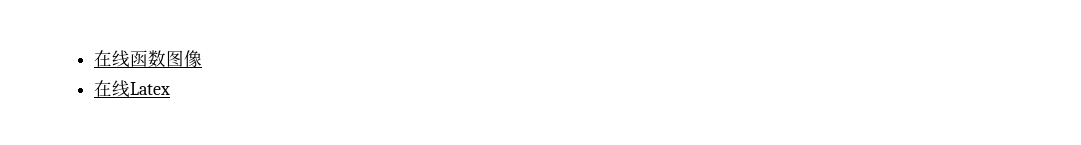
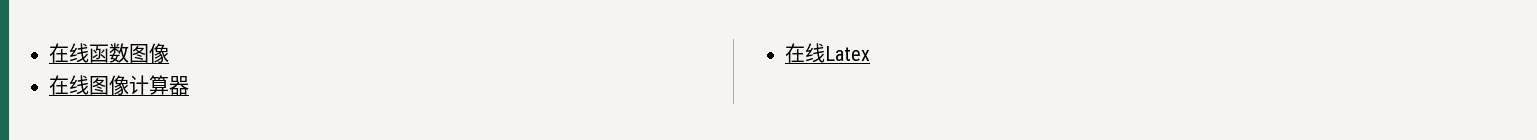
(203, 59) none -> [49,75,189,95] // 在线图像计算器

